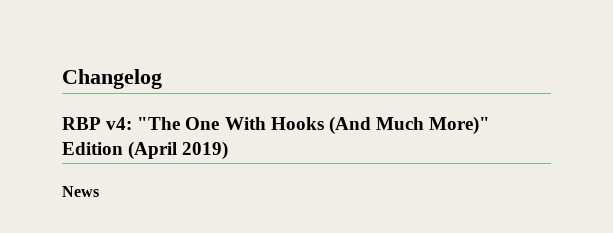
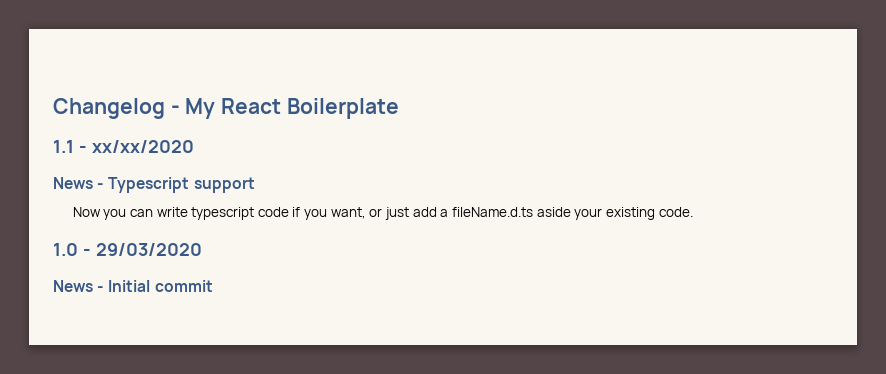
[62,116,491,135] [62,141,229,160] [62,186,99,197] // RBP v4: "The One With Hooks (And Much More)" Edition (April 2019) // News -> [170,98,399,119] [53,140,194,153] [53,177,255,193] [72,207,693,220] [53,243,202,256] [53,280,213,292] - My React Boilerplate // 1.1 - xx/xx/2020 // News - Typescript support // Now you can write typescript code if you want, or just add a fileName.d.ts aside your existing code. // 1.0 - 29/03/2020 // News - Initial commit

